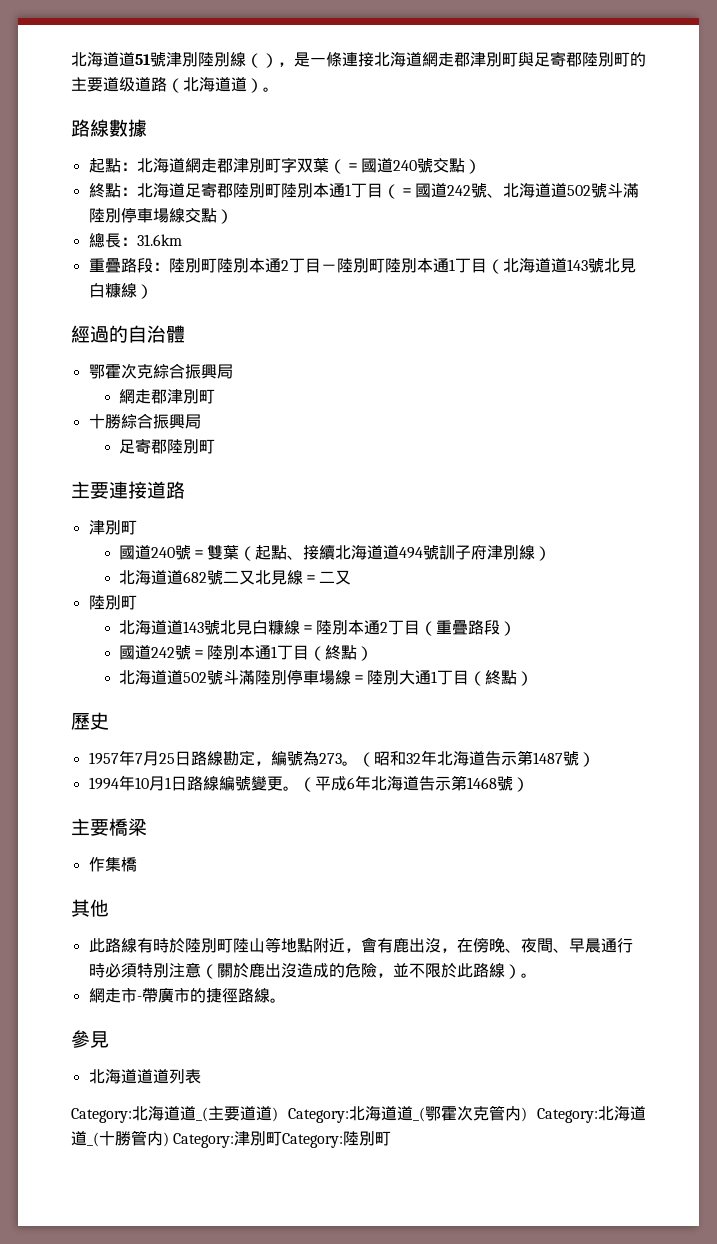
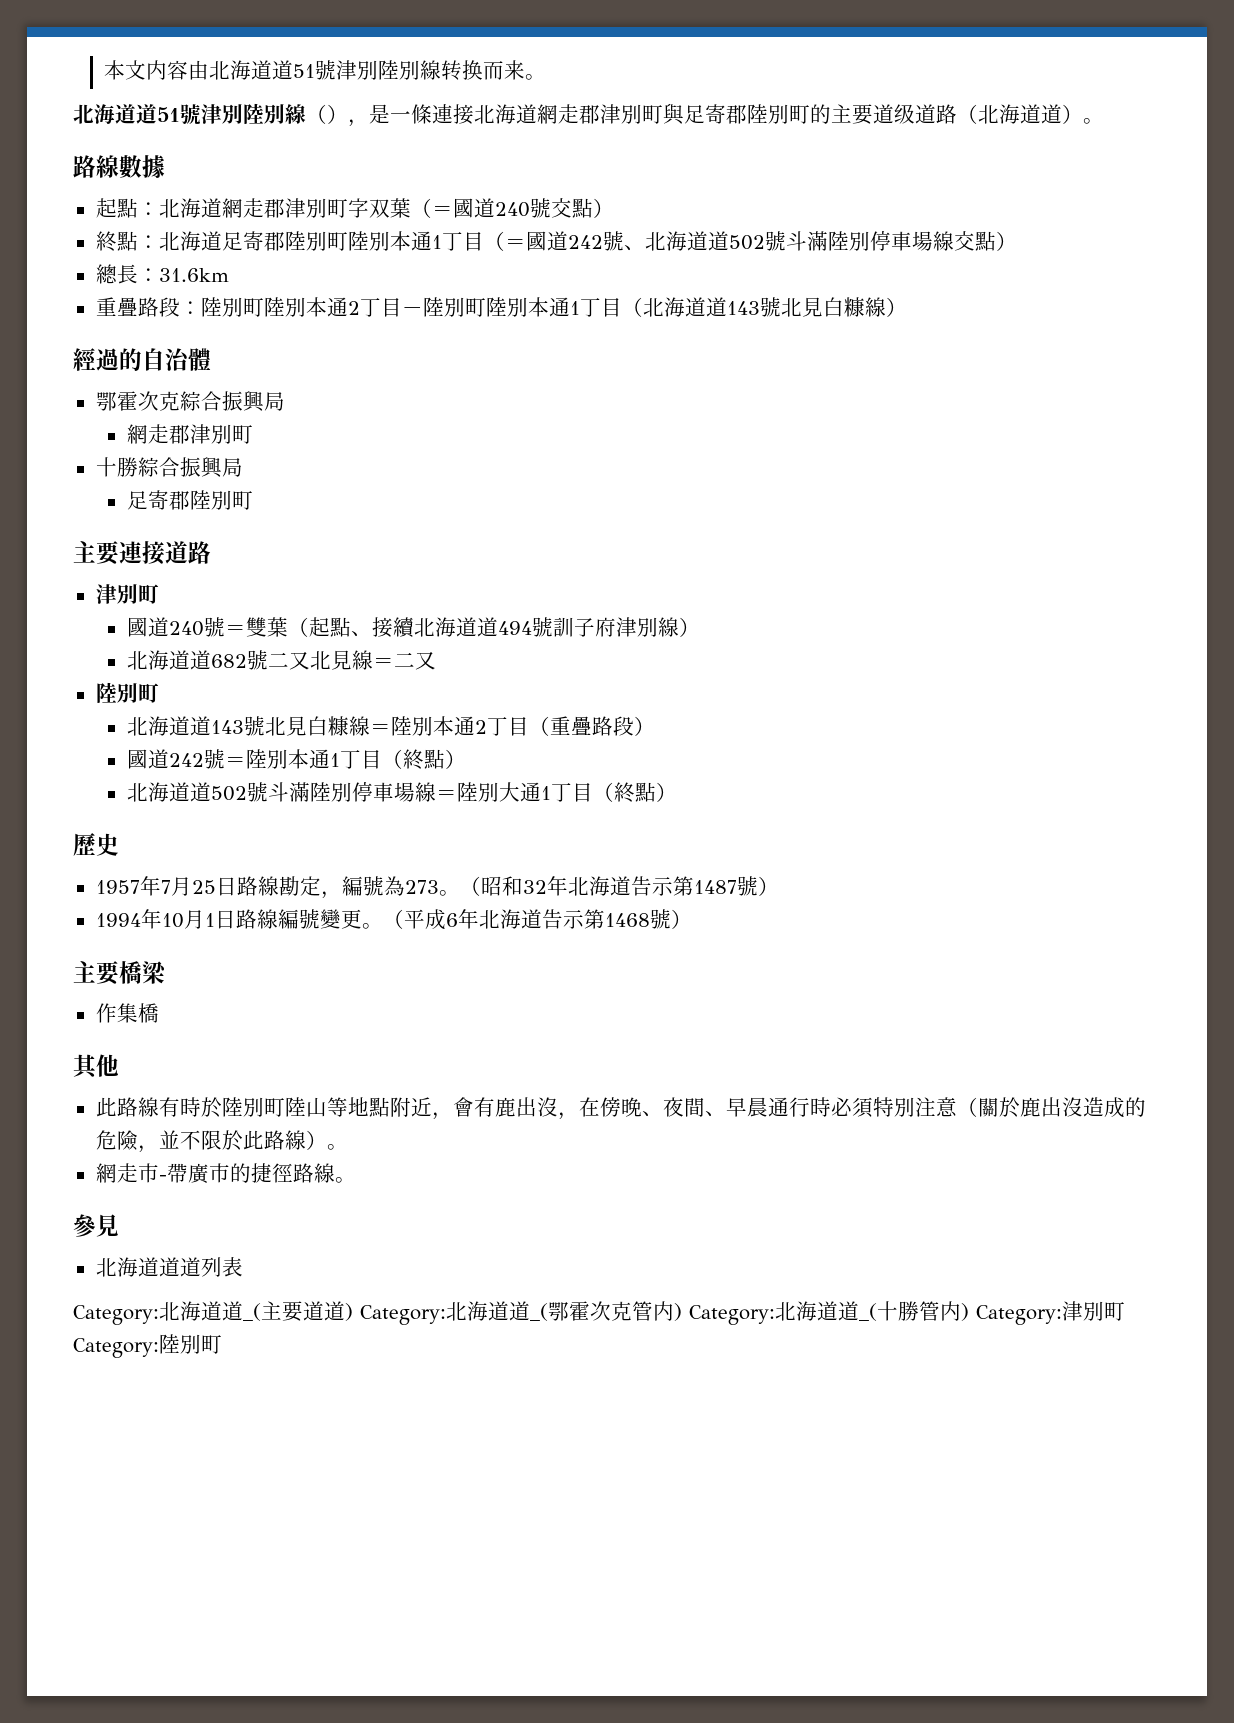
(71, 59) none -> [103,60,546,81] 本文内容由北海道道51號津別陸別線转换而来。 //

